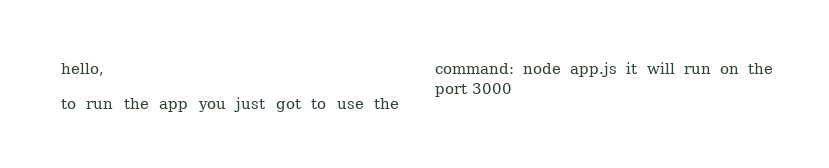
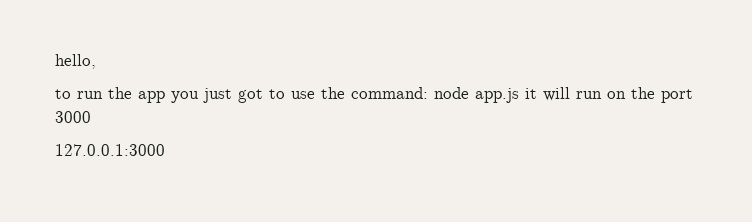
(512, 88) none -> [55,144,165,156] // 127.0.0.1:3000

